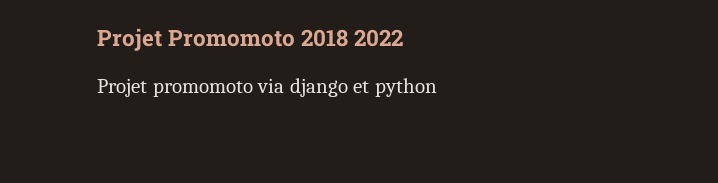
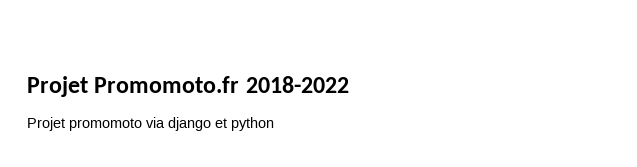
[97,28,404,51] Projet Promomoto 2018 2022 -> [27,76,349,97] Projet Promomoto.fr 2018-2022

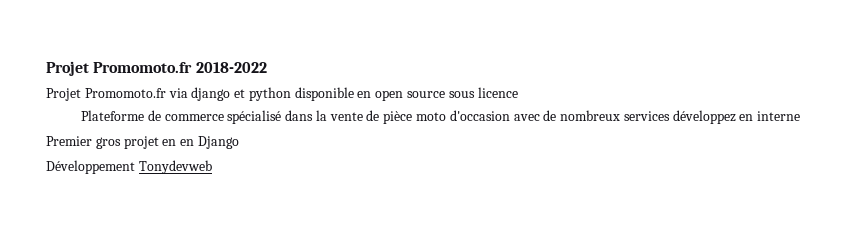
[69,118,142,131] promomoto -> [84,88,166,98] Promomoto.fr
(274, 124) none -> [294,87,518,101] [80,110,801,124] [46,136,239,149] [46,160,212,174] disponible en open source sous licence // Plateforme de commerce spécialisé dans la vente de pièce moto d'occasion avec de nombreux services développez en interne // Premier gros projet en en Django // Développement Tonydevweb

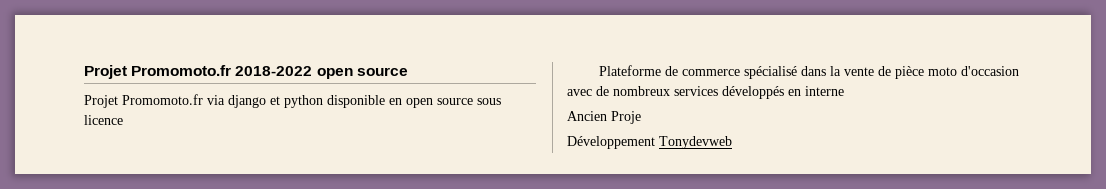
(267, 67) none -> [316,67,408,79] open source
[672,110,736,124] développez -> [722,86,784,99] développés
[46,136,239,149] Premier gros projet en en Django -> [567,111,641,124] Ancien Proje

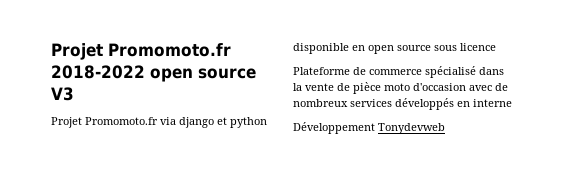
(408, 71) none -> [51,87,74,101] V3
[567,111,641,124] // Ancien Proje -> (512, 103) none

